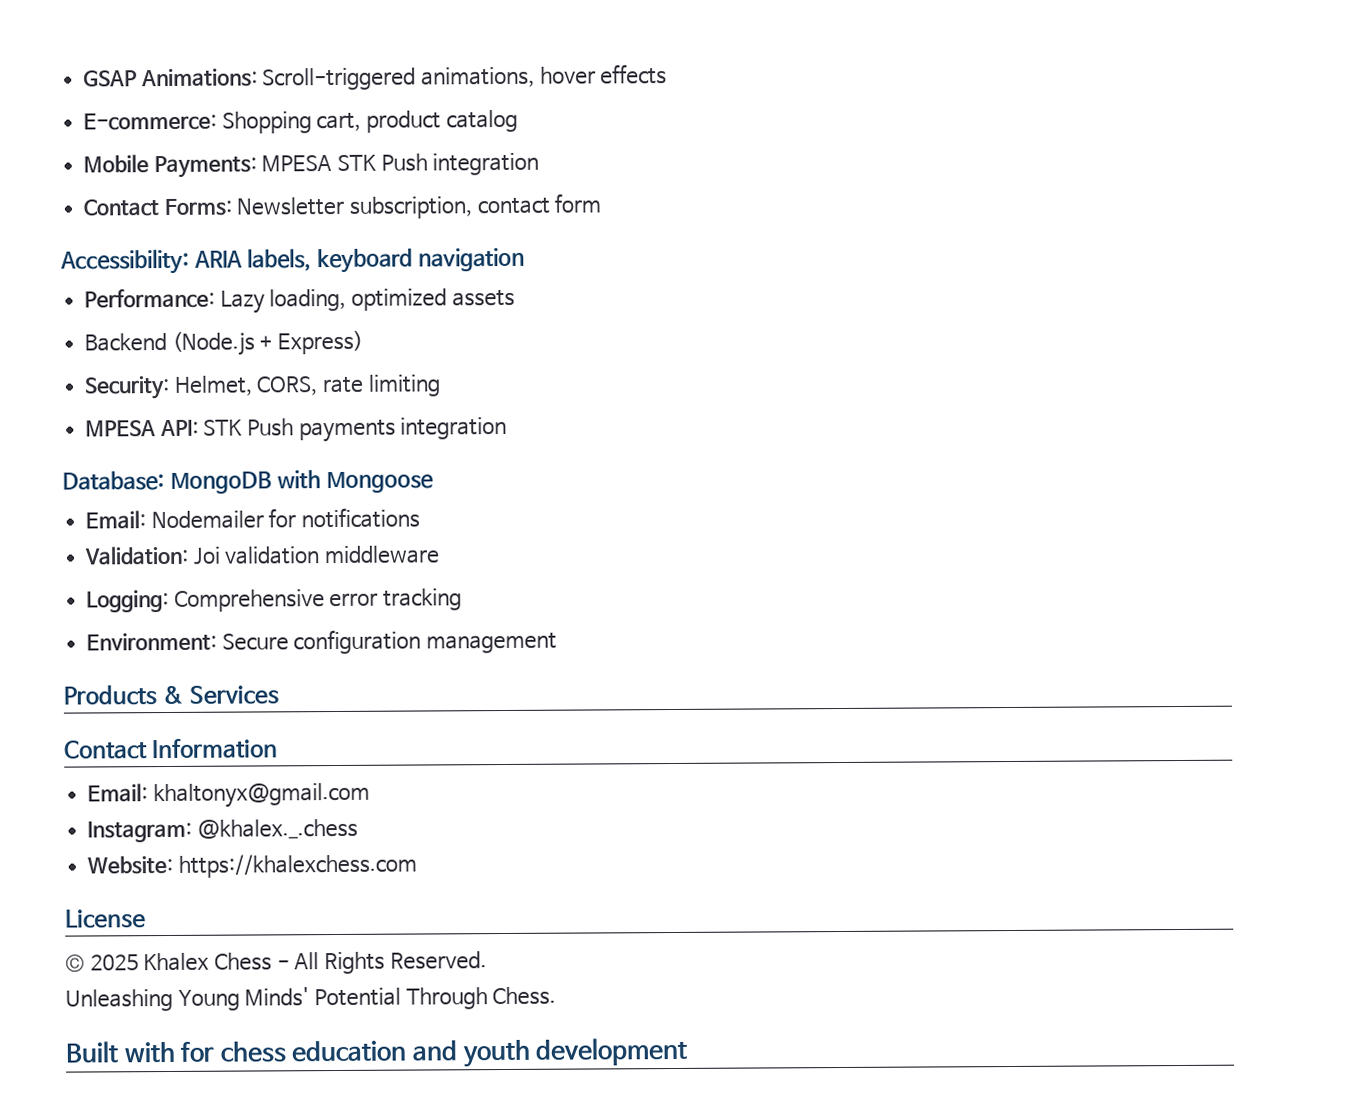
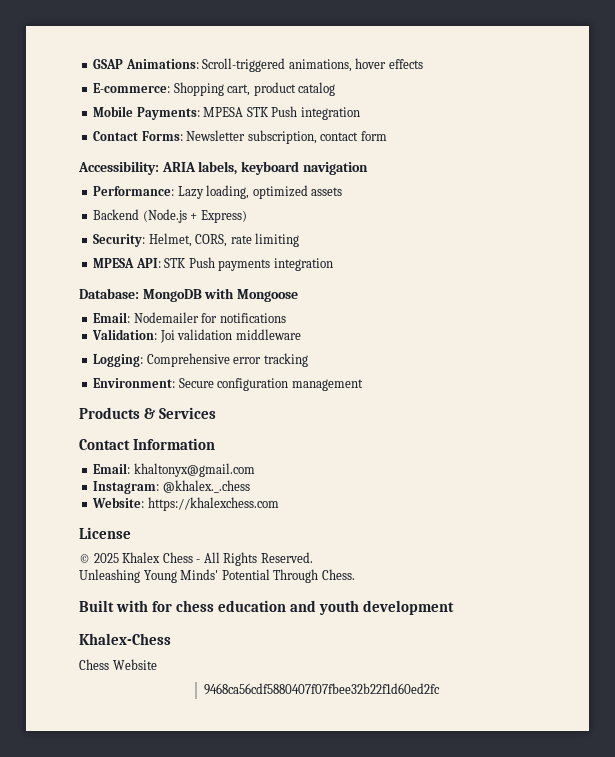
(689, 1051) none -> [79,633,171,645] [79,659,157,670] [204,683,441,695] // Khalex-Chess // Chess Website // 9468ca56cdf5880407f07fbee32b22f1d60ed2fc

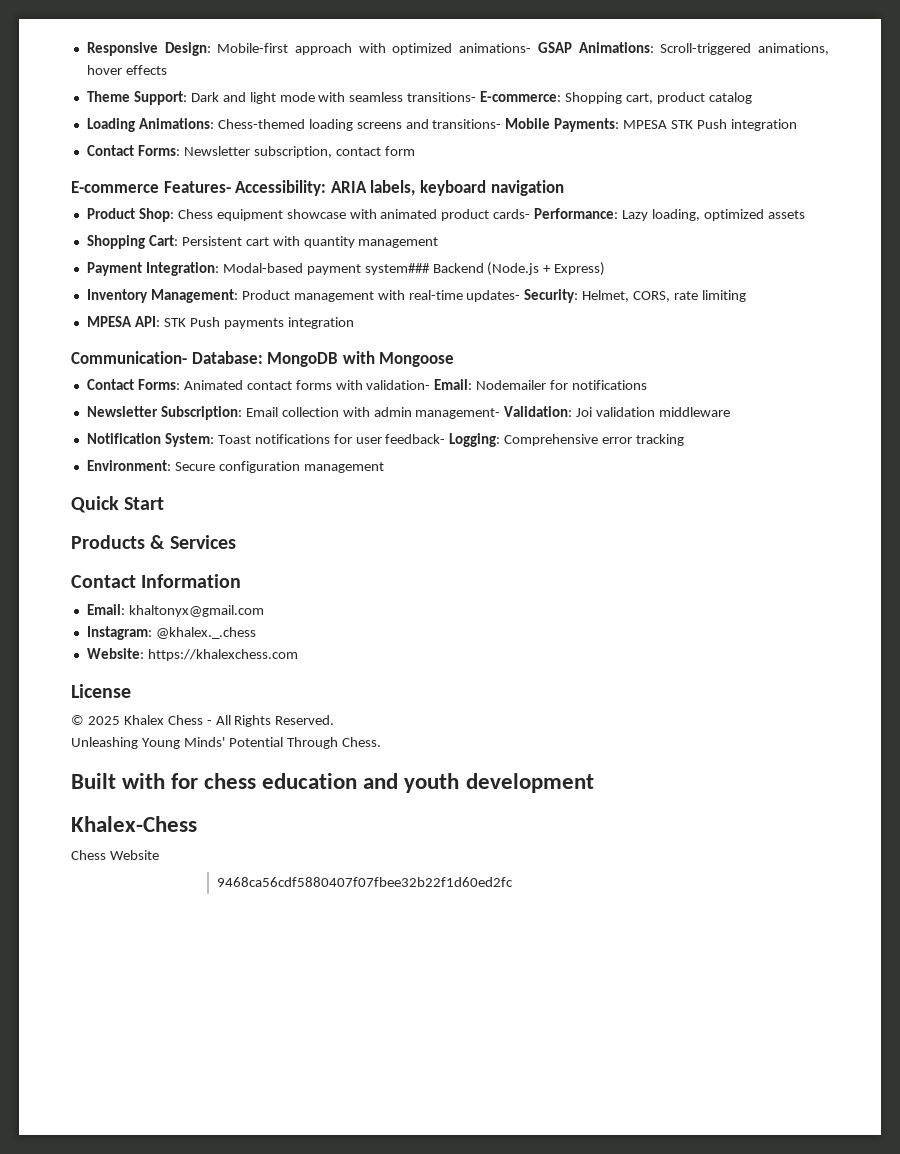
(93, 64) none -> [86,42,532,56] Responsive Design: Mobile-first approach with optimized animations-
(423, 64) none -> [86,91,477,105] Theme Support: Dark and light mode with seamless transitions-
(336, 89) none -> [86,118,502,132] Loading Animations: Chess-themed loading screens and transitions-
(387, 136) none -> [71,181,231,193] E-commerce Features-
(368, 168) none -> [86,208,531,222] Product Shop: Chess equipment showcase with animated product cards-
[93,209,247,223] Backend (Node.js + Express) // -> [86,235,439,249] [86,262,606,276] [86,289,521,303] Shopping Cart: Persistent cart with quantity management // Payment Integration: Modal-based payment system### Backend (Node.js + Express) // Inventory Management: Product management with real-time updates-
(333, 264) none -> [71,351,187,364] Communication-
[93,312,286,323] [92,329,301,343] Email: Nodemailer for notifications // Validation: Joi validation middleware // -> [86,379,648,390] [86,406,731,420] [86,433,446,447] Contact Forms: Animated contact forms with validation- Email: Nodemailer for notifications // Newsletter Subscription: Email collection with admin management- Validation: Joi validation middleware // Notification System: Toast notifications for user feedback-
(363, 385) none -> [71,496,165,513] // Quick Start

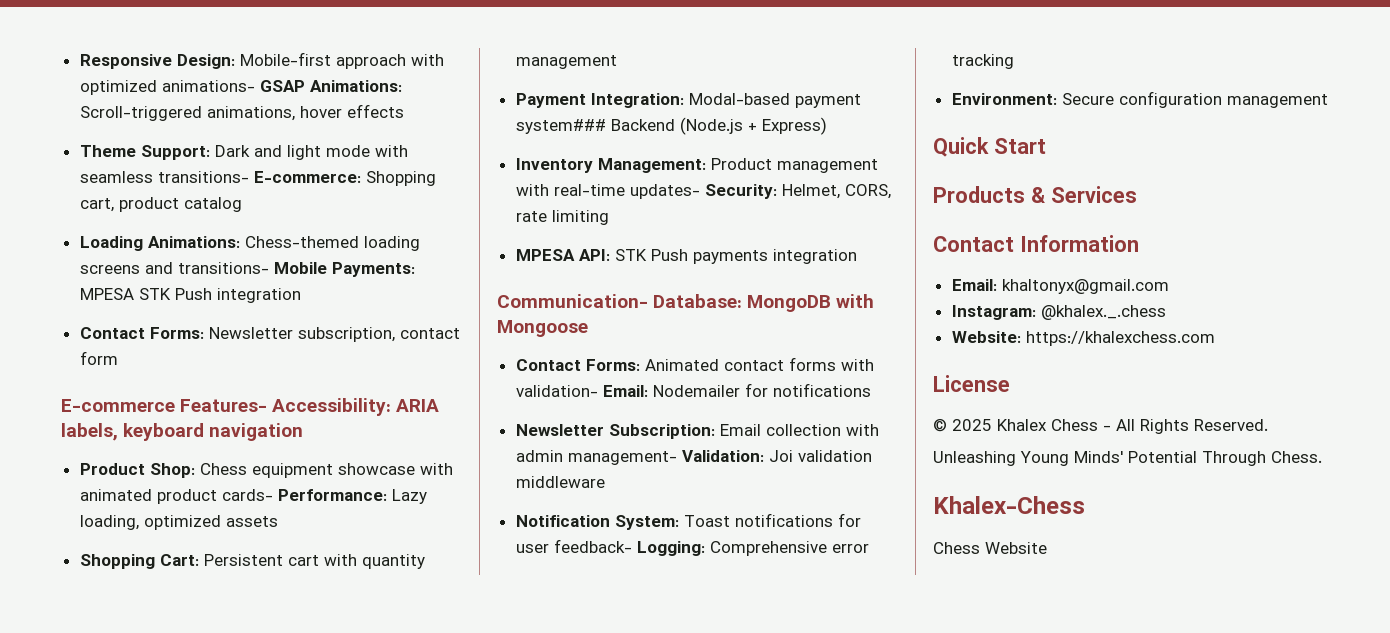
[71,773,594,793] // Built with for chess education and youth development -> (1322, 457) none
[216,877,513,887] // 9468ca56cdf5880407f07fbee32b22f1d60ed2fc -> (1047, 548) none

